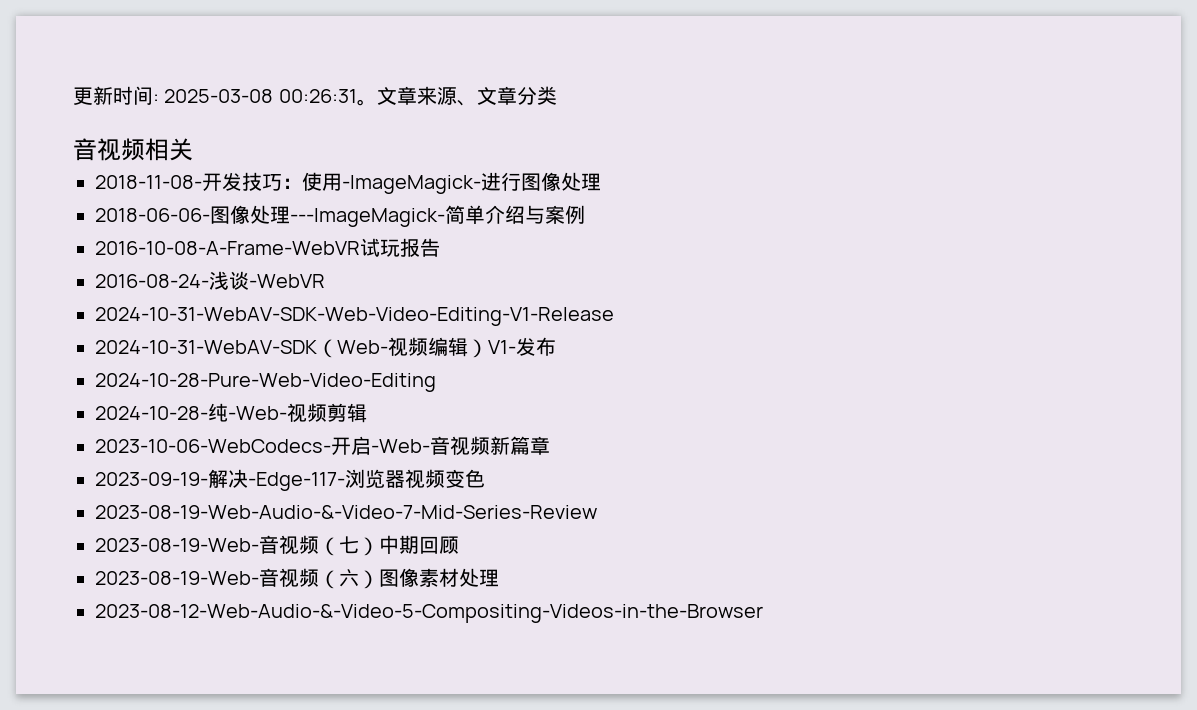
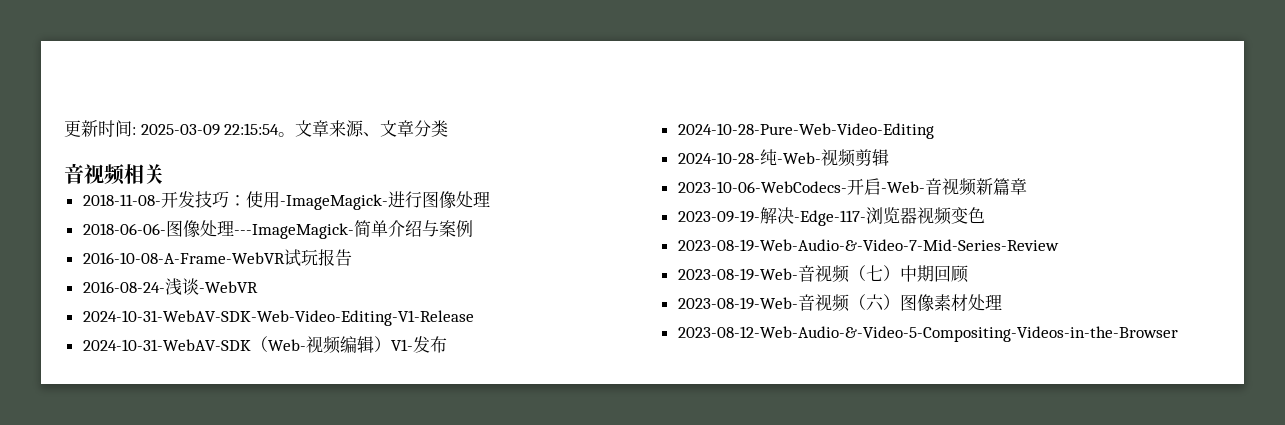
[164,89,357,103] 2025-03-08 00:26:31 -> [140,123,280,136] 2025-03-09 22:15:54

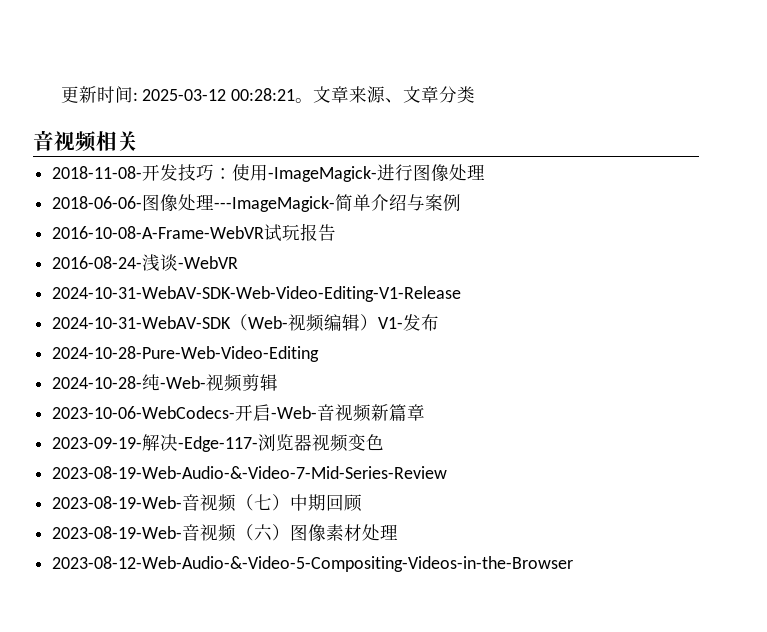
[140,123,280,136] 2025-03-09 22:15:54 -> [142,88,296,101] 2025-03-12 00:28:21

